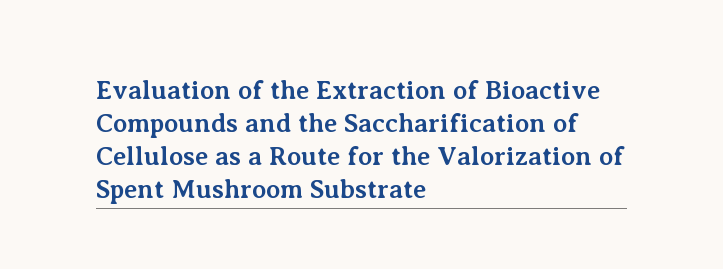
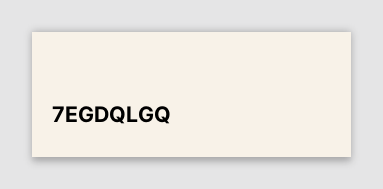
[96,80,601,99] [96,113,580,138] [96,146,626,165] [96,179,427,204] Evaluation of the Extraction of Bioactive Compounds and the Saccharification of Cellulose as a Route for the Valorization of Spent Mushroom Substrate -> [52,106,171,124] 7EGDQLGQ

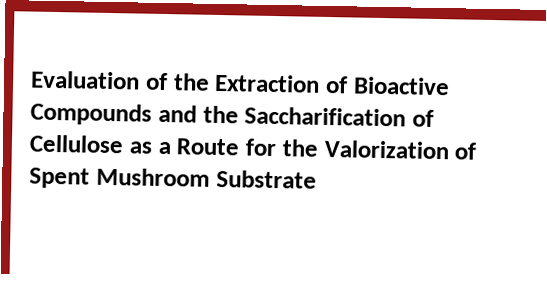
[52,106,171,124] 7EGDQLGQ -> [30,70,450,96] [30,102,434,127] [29,134,478,160] [29,167,317,189] Evaluation of the Extraction of Bioactive Compounds and the Saccharification of Cellulose as a Route for the Valorization of Spent Mushroom Substrate

